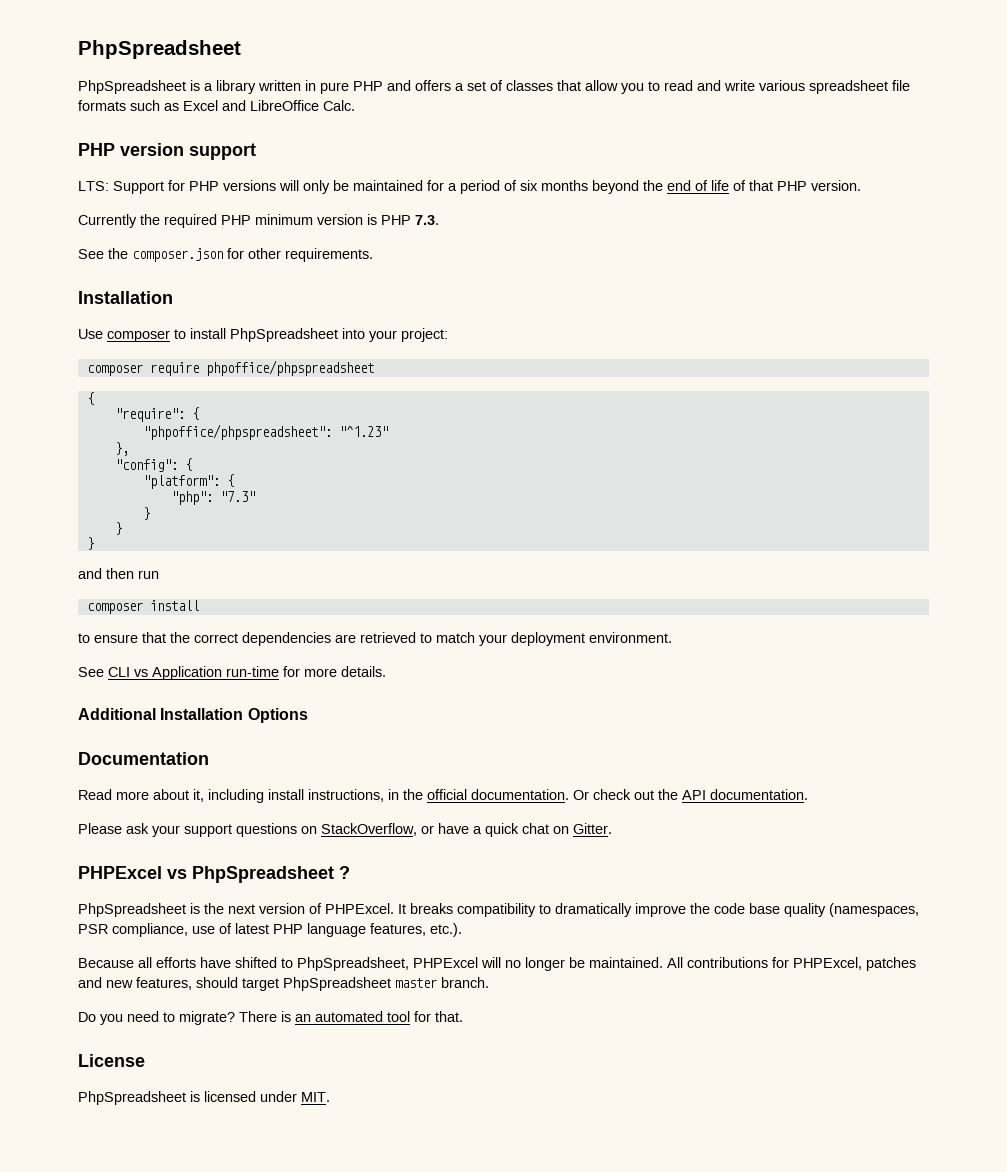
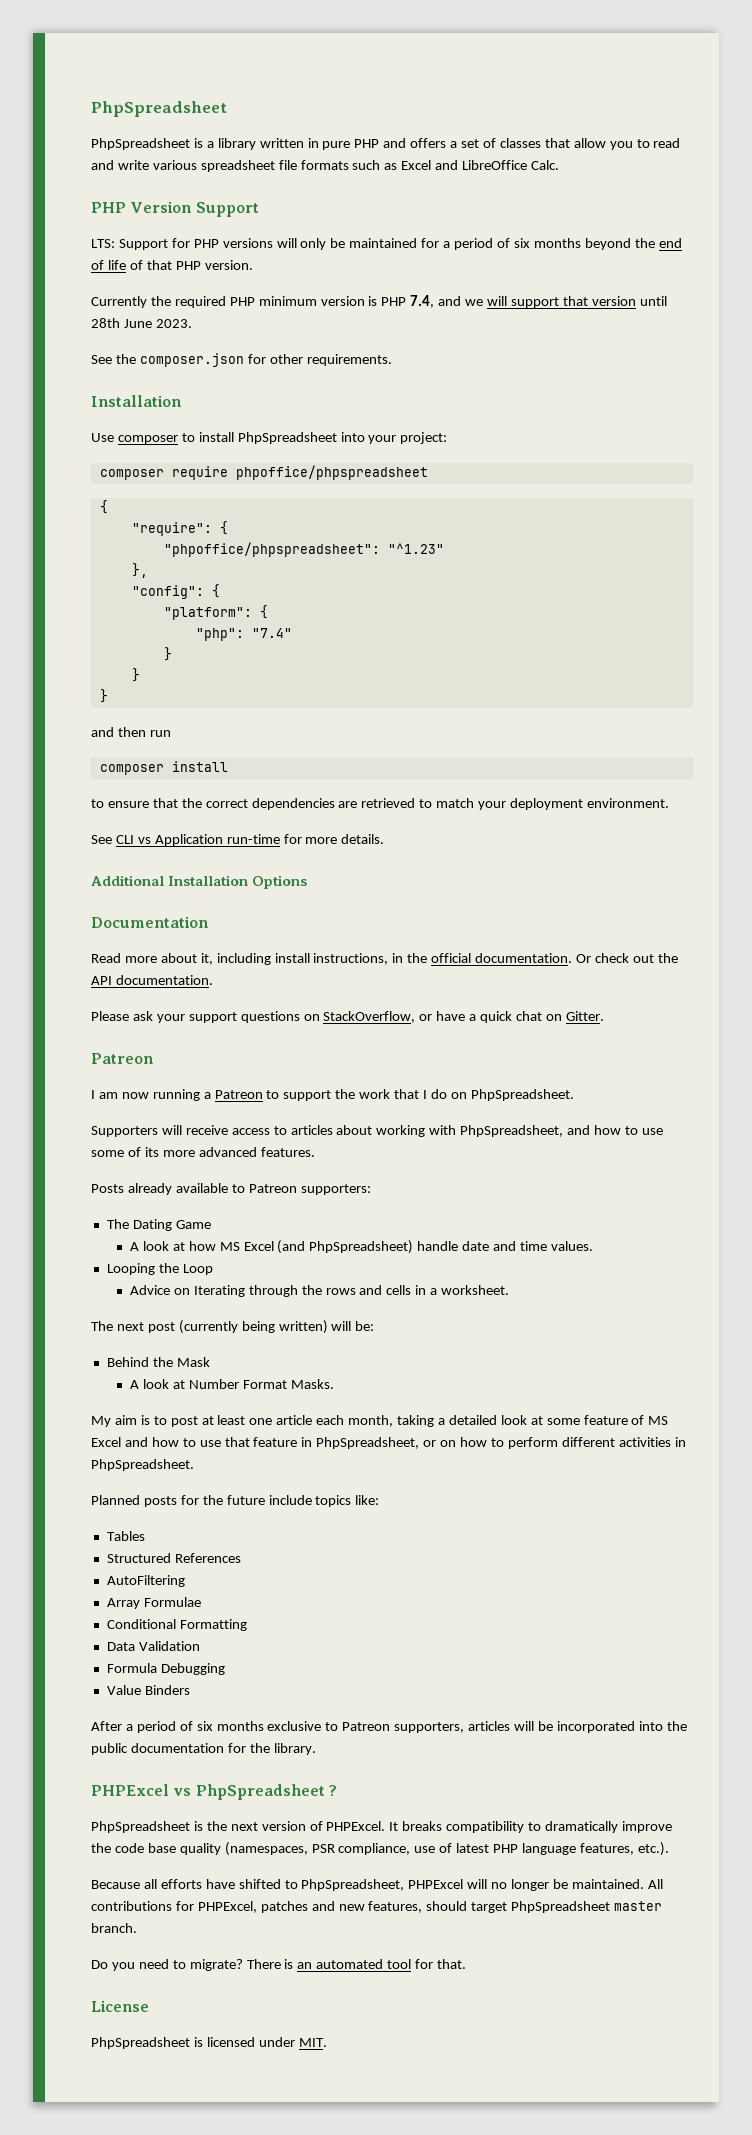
[120,143,256,160] version support -> [130,201,259,217] Version Support
[415,215,439,225] 7.3. -> [410,295,667,308] [91,318,192,328] 7.4, and we will support that version until 28th June 2023.
[219,491,255,502] "7.3" -> [251,628,292,638] "7.4"
(612, 828) none -> [91,1053,154,1064] [91,1089,574,1101] [91,1125,663,1137] [91,1147,315,1157] [91,1183,371,1195] [106,1219,211,1231] [129,1240,593,1254] [106,1263,213,1275] [129,1285,510,1297] [91,1320,375,1334] [106,1357,210,1367] [129,1379,334,1389] [91,1415,669,1427] [91,1437,686,1449] [91,1459,194,1471] [91,1495,380,1507] [106,1531,145,1541] [106,1553,241,1563] [106,1575,185,1587] [106,1597,201,1609] [106,1619,247,1631] [106,1641,200,1651] [106,1663,225,1675] [106,1685,190,1695] [91,1721,687,1733] [91,1743,316,1755] // Patreon // I am now running a Patreon to support the work that I do on PhpSpreadsheet. // Supporters will receive access to articles about working with PhpSpreadsheet, and how to use some of its more advanced features. // Posts already available to Patreon supporters: // The Dating Game // A look at how MS Excel (and PhpSpreadsheet) handle date and time values. // Looping the Loop // Advice on Iterating through the rows and cells in a worksheet. // The next post (currently being written) will be: // Behind the Mask // A look at Number Format Masks. // My aim is to post at least one article each month, taking a detailed look at some feature of MS Excel and how to use that feature in PhpSpreadsheet, or on how to perform different activities in PhpSpreadsheet. // Planned posts for the future include topics like: // Tables // Structured References // AutoFiltering // Array Formulae // Conditional Formatting // Data Validation // Formula Debugging // Value Binders // After a period of six months exclusive to Patreon supporters, articles will be incorporated into the public documentation for the library.

